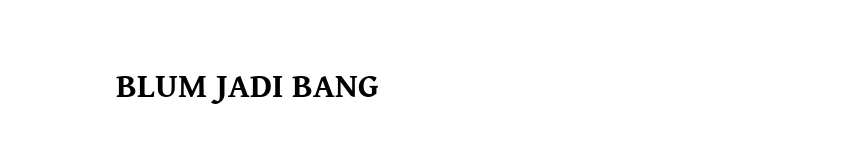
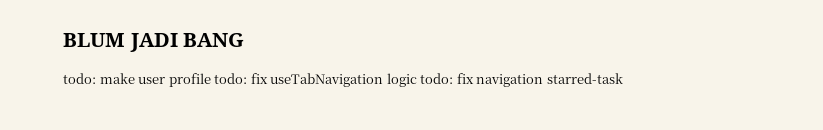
(380, 86) none -> [63,73,623,87] // todo: make user profile todo: fix useTabNavigation logic todo: fix navigation starred-task

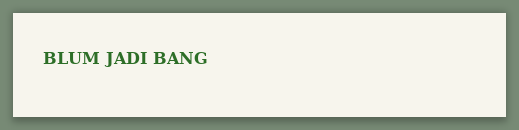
[63,73,623,87] // todo: make user profile todo: fix useTabNavigation logic todo: fix navigation starred-task -> (208, 58) none

